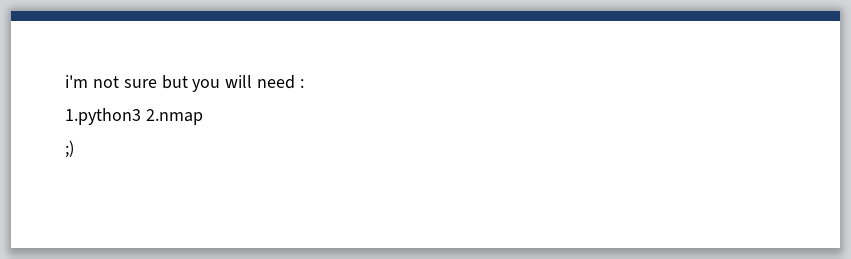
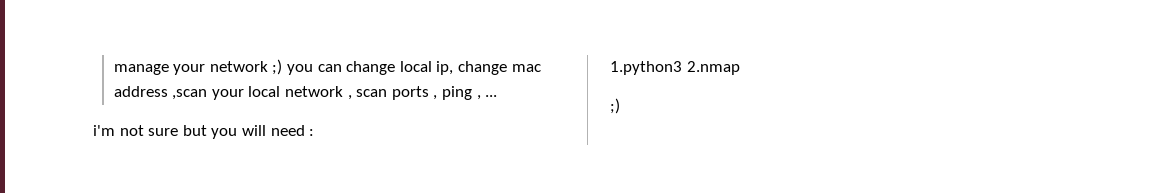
(65, 81) none -> [113,59,541,75] [113,86,498,100] manage your network ;) you can change local ip, change mac address ,scan your local network , scan ports , ping , ... //

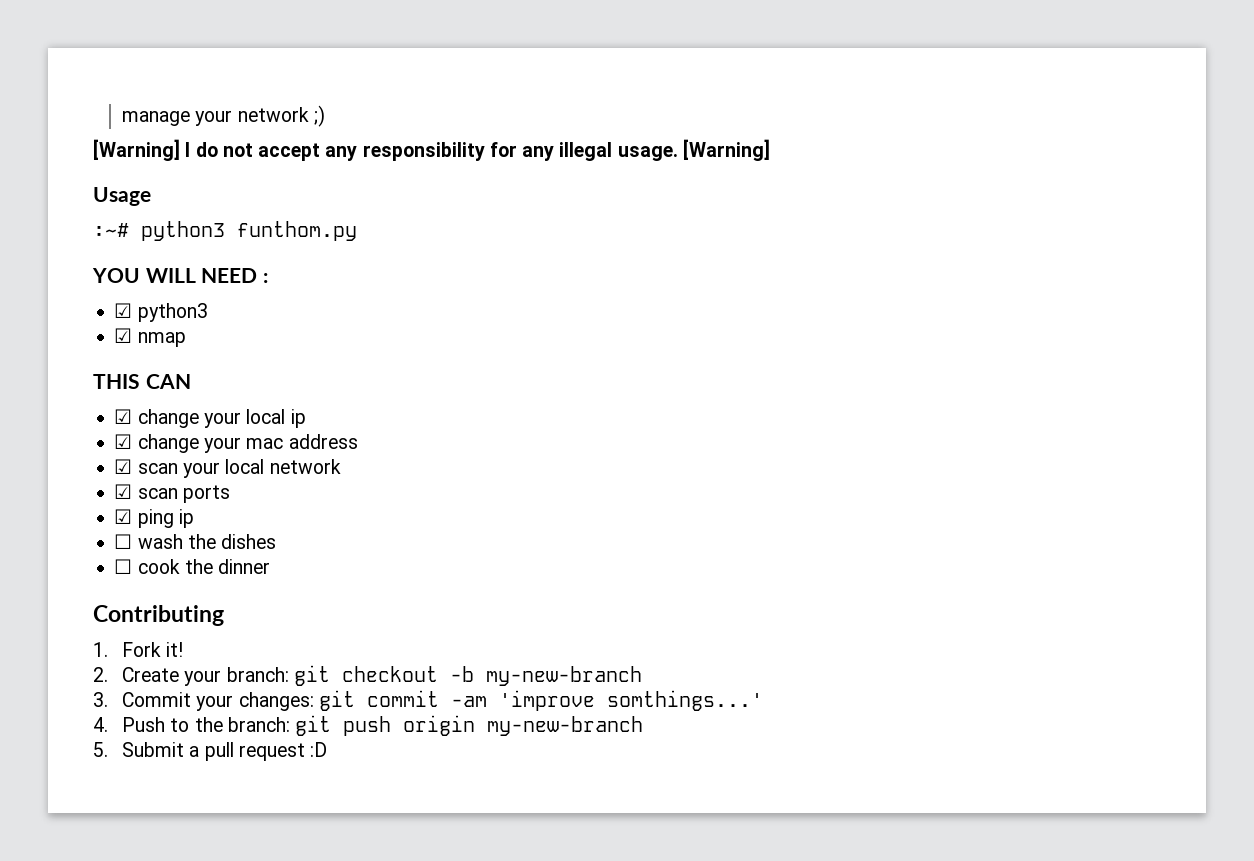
[286,61,507,75] you can change local ip, change -> [93,139,770,161] [93,187,151,206] [93,221,357,241] [92,268,269,283] [114,303,208,322] [114,328,186,347] [93,374,191,389] [114,409,306,428] [114,434,241,453] // [Warning] I do not accept any responsibility for any illegal usage. [Warning] // Usage // :~# python3 funthom.py // YOU WILL NEED : // ☑ python3 // ☑ nmap // THIS CAN // ☑ change your local ip // ☑ change your
[172,89,208,100] ,scan -> [114,459,178,474] // ☑ scan
[347,95,352,100] , -> [114,484,133,499] // ☑
[433,86,498,100] [93,125,315,139] [610,61,740,75] [610,98,620,114] , ping , ... // i'm not sure but you will need : // 1.python3 2.nmap // ;) -> [114,509,194,528] [114,534,277,549] [114,559,271,574] [93,605,224,626] [93,642,184,657] [93,665,642,686] [93,690,763,711] [93,715,644,736] [93,742,328,761] // ☑ ping ip // ☐ wash the dishes // ☐ cook the dinner // Contributing // 1. Fork it! // 2. Create your branch: git checkout -b my-new-branch // 3. Commit your changes: git commit -am 'improve somthings...' // 4. Push to the branch: git push origin my-new-branch // 5. Submit a pull request :D

